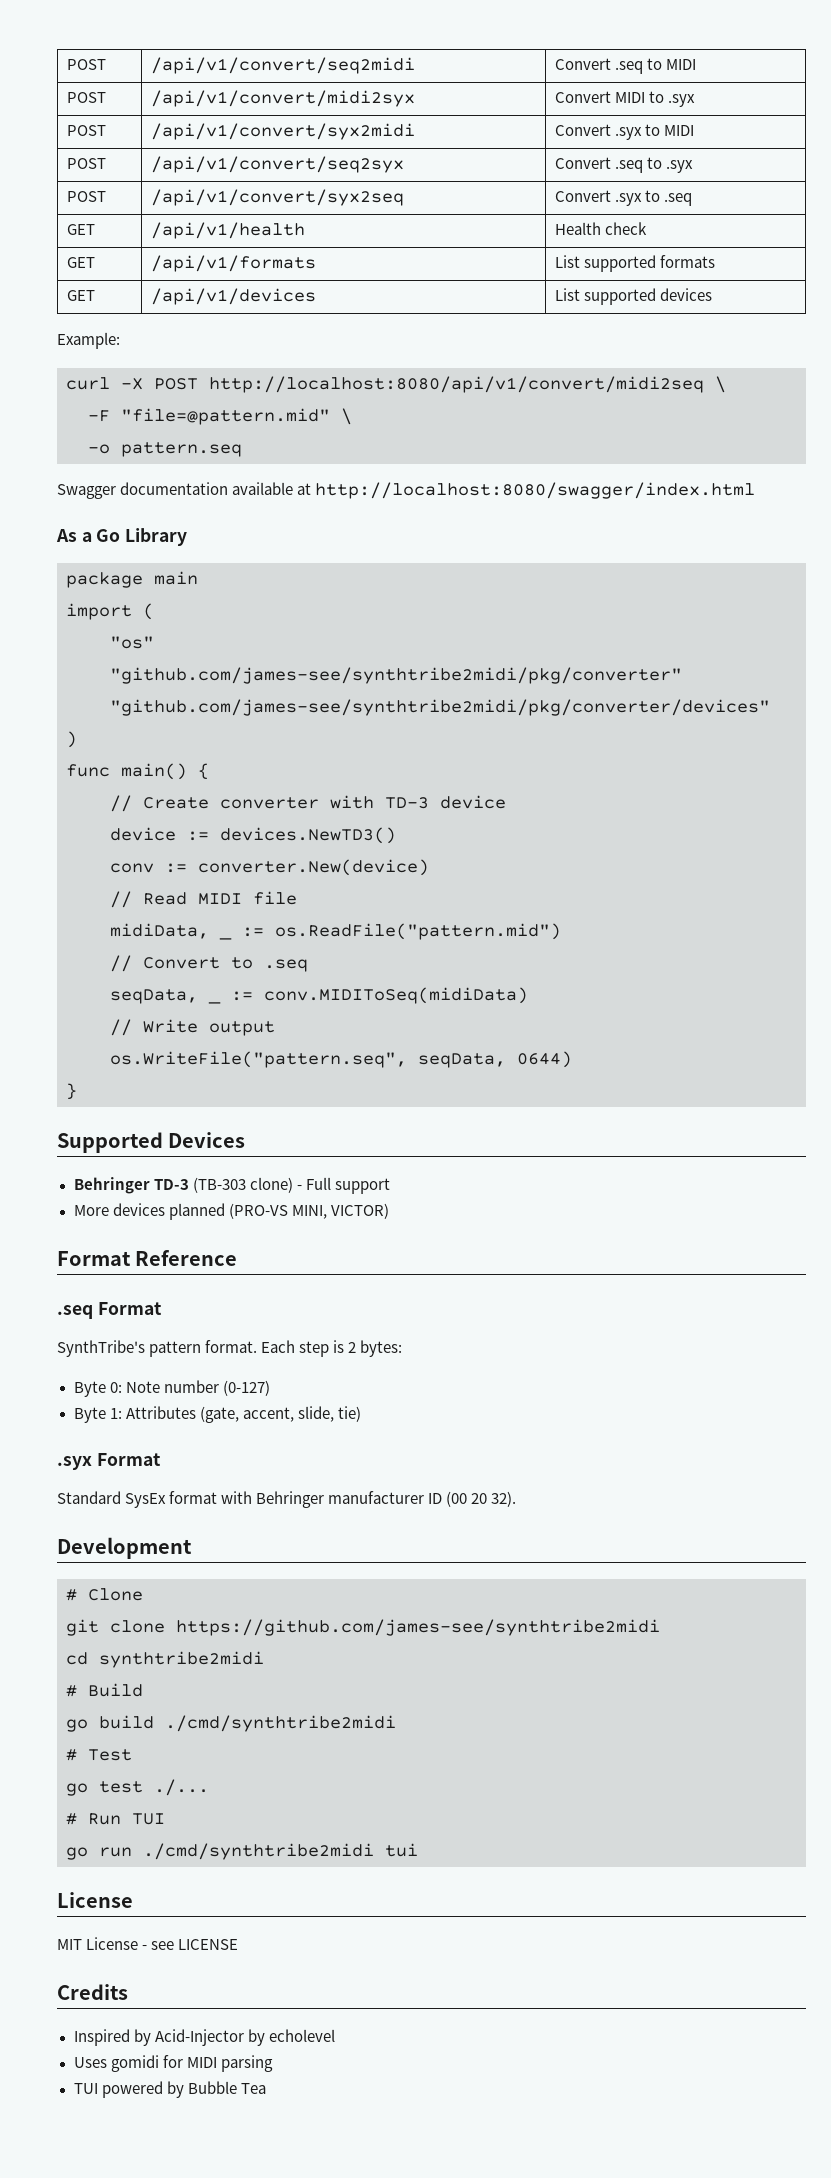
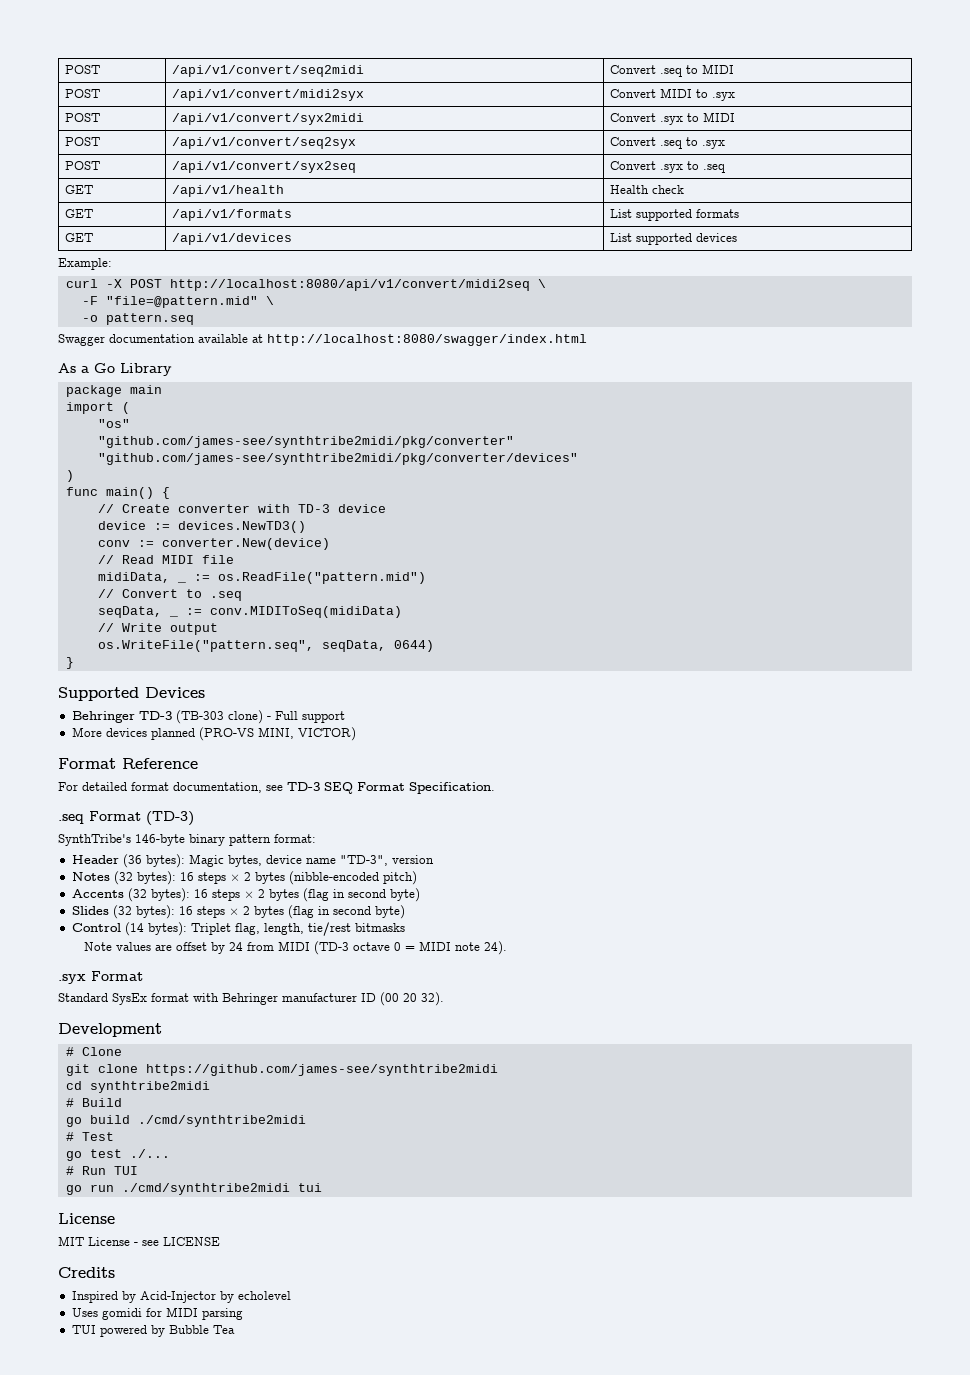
(238, 1258) none -> [58,782,495,794] // For detailed format documentation, see TD-3 SEQ Format Specification.
(162, 1308) none -> [146,811,194,826] (TD-3)
[149,1340,403,1357] [73,1380,270,1397] [73,1406,361,1423] pattern format. Each step is 2 bytes: // Byte 0: Note number (0-127) // Byte 1: Attributes (gate, accent, slide, tie) -> [135,834,316,846] [71,854,434,868] [71,871,417,885] [71,888,420,902] [71,905,405,919] [71,922,405,936] [83,941,507,955] 146-byte binary pattern format: // Header (36 bytes): Magic bytes, device name "TD-3", version // Notes (32 bytes): 16 steps × 2 bytes (nibble-encoded pitch) // Accents (32 bytes): 16 steps × 2 bytes (flag in second byte) // Slides (32 bytes): 16 steps × 2 bytes (flag in second byte) // Control (14 bytes): Triplet flag, length, tie/rest bitmasks // Note values are offset by 24 from MIDI (TD-3 octave 0 = MIDI note 24).

